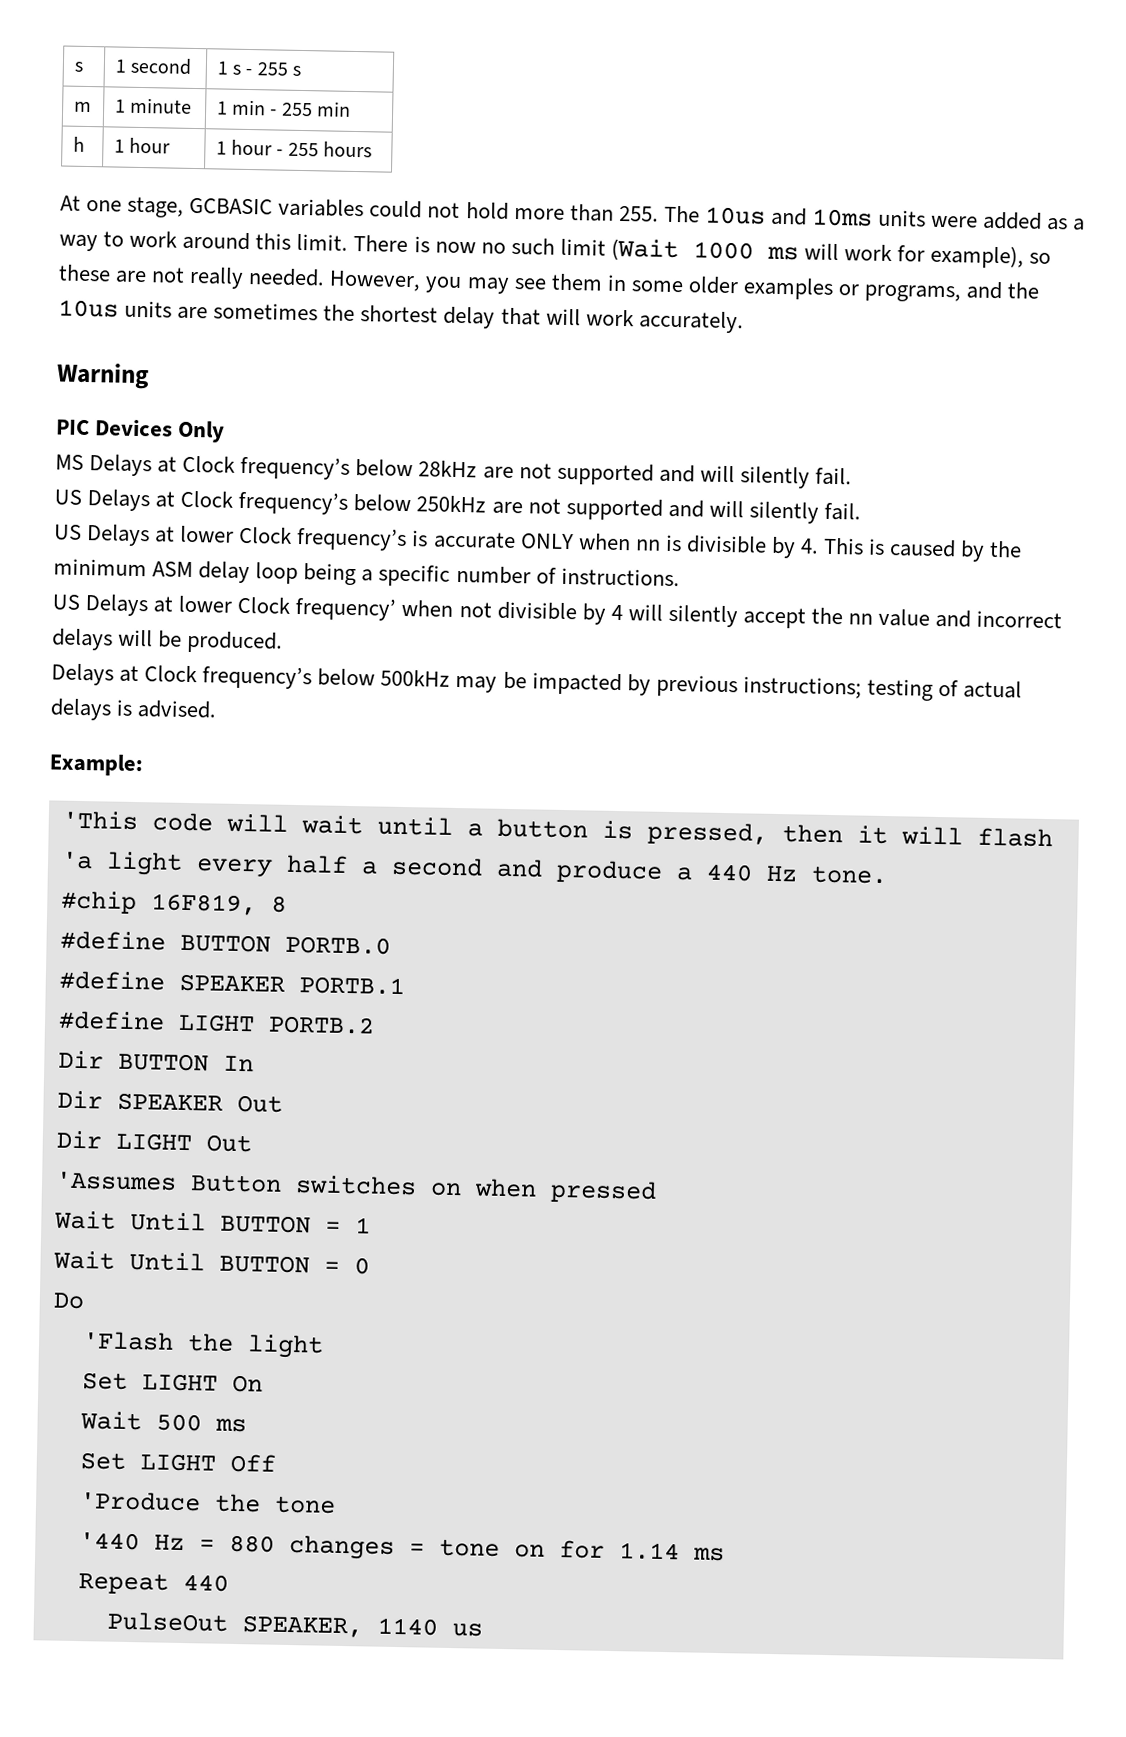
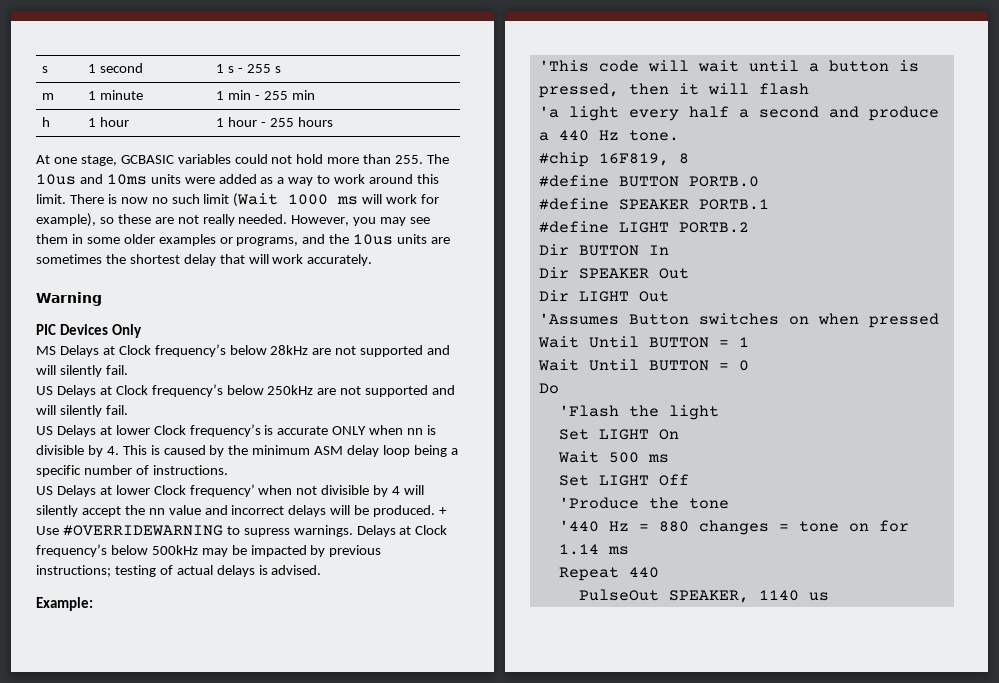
(284, 642) // -> [439,507,448,515] [36,525,353,537] + Use #OVERRIDEWARNING to supress warnings.

